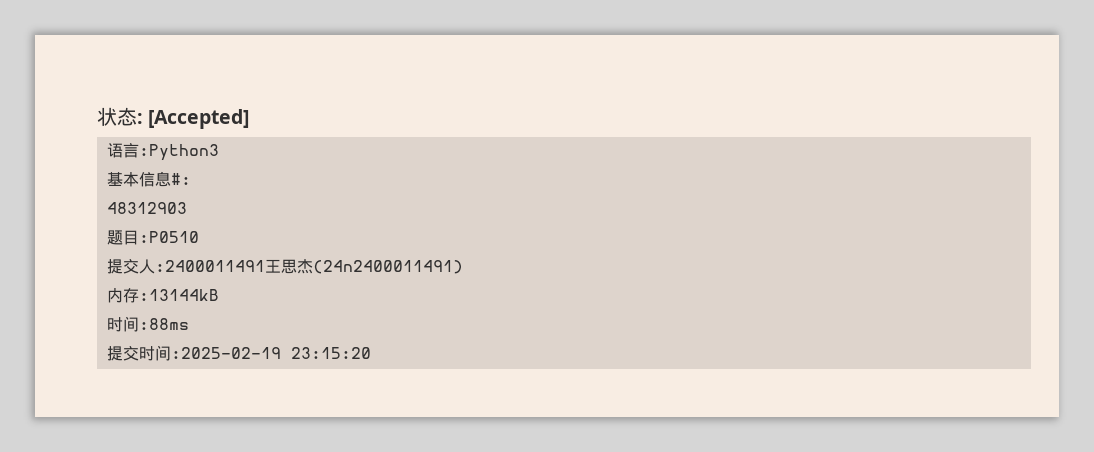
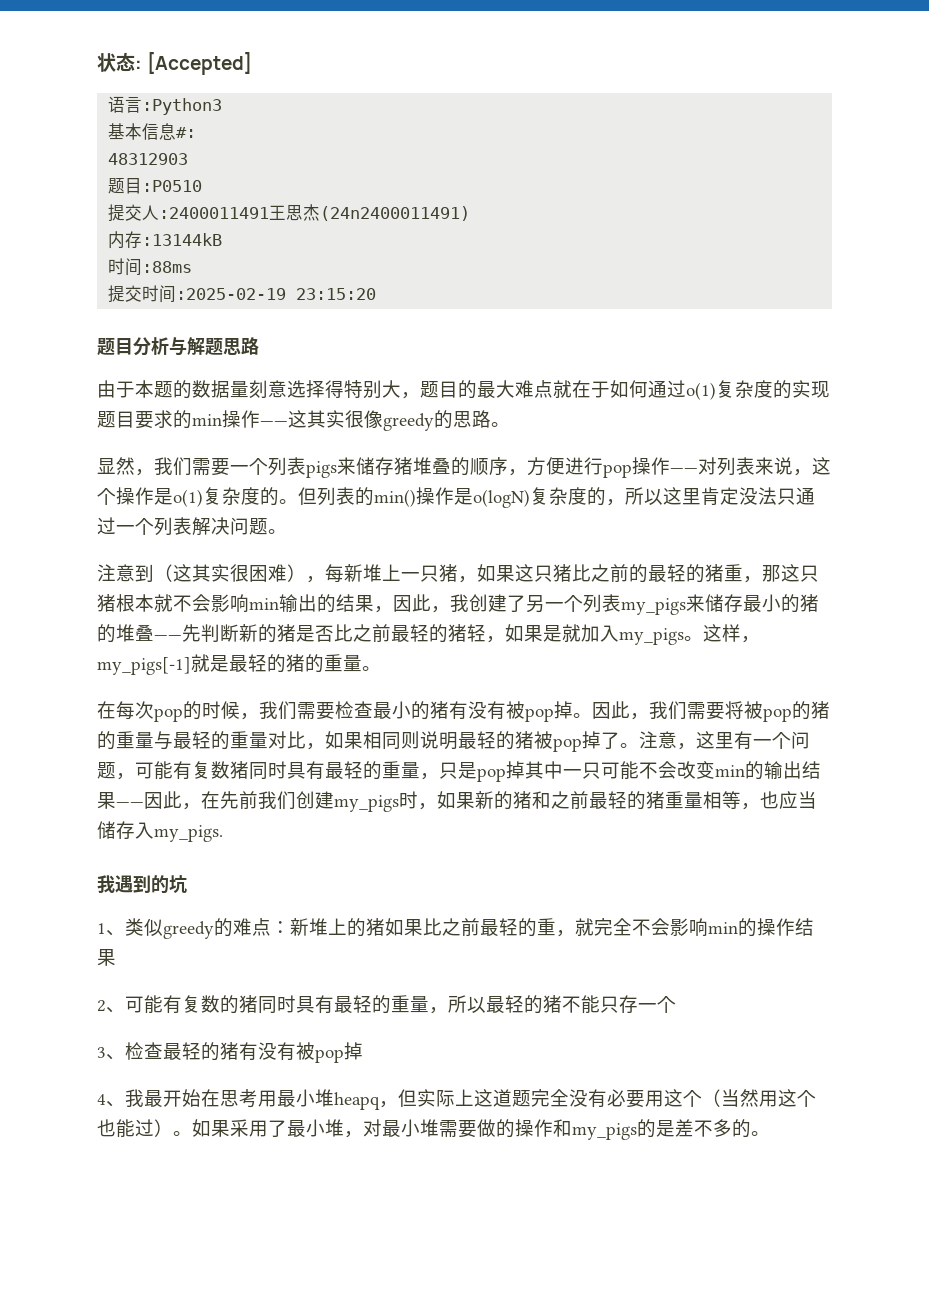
(372, 353) none -> [97,337,259,356] [97,380,830,400] [97,410,510,431] [97,457,831,478] [97,487,815,508] [97,517,287,536] [97,564,819,583] [97,594,819,615] [97,624,760,645] [97,654,381,675] [97,701,830,722] [97,731,810,752] [97,761,821,782] [97,791,817,812] [97,821,223,842] [97,875,187,894] [97,918,814,939] [97,949,116,966] [97,995,676,1014] [97,1042,363,1063] [97,1089,816,1110] [97,1119,770,1140] // 题目分析与解题思路 // 由于本题的数据量刻意选择得特别大，题目的最大难点就在于如何通过o(1)复杂度的实现题目要求的min操作——这其实很像greedy的思路。 // 显然，我们需要一个列表pigs来储存猪堆叠的顺序，方便进行pop操作——对列表来说，这个操作是o(1)复杂度的。但列表的min()操作是o(logN)复杂度的，所以这里肯定没法只通过一个列表解决问题。 // 注意到（这其实很困难），每新堆上一只猪，如果这只猪比之前的最轻的猪重，那这只猪根本就不会影响min输出的结果，因此，我创建了另一个列表my_pigs来储存最小的猪的堆叠——先判断新的猪是否比之前最轻的猪轻，如果是就加入my_pigs。这样，my_pigs[-1]就是最轻的猪的重量。 // 在每次pop的时候，我们需要检查最小的猪有没有被pop掉。因此，我们需要将被pop的猪的重量与最轻的重量对比，如果相同则说明最轻的猪被pop掉了。注意，这里有一个问题，可能有复数猪同时具有最轻的重量，只是pop掉其中一只可能不会改变min的输出结果——因此，在先前我们创建my_pigs时，如果新的猪和之前最轻的猪重量相等，也应当储存入my_pigs. // 我遇到的坑 // 1、类似greedy的难点：新堆上的猪如果比之前最轻的重，就完全不会影响min的操作结果 // 2、可能有复数的猪同时具有最轻的重量，所以最轻的猪不能只存一个 // 3、检查最轻的猪有没有被pop掉 // 4、我最开始在思考用最小堆heapq，但实际上这道题完全没有必要用这个（当然用这个也能过）。如果采用了最小堆，对最小堆需要做的操作和my_pigs的是差不多的。

